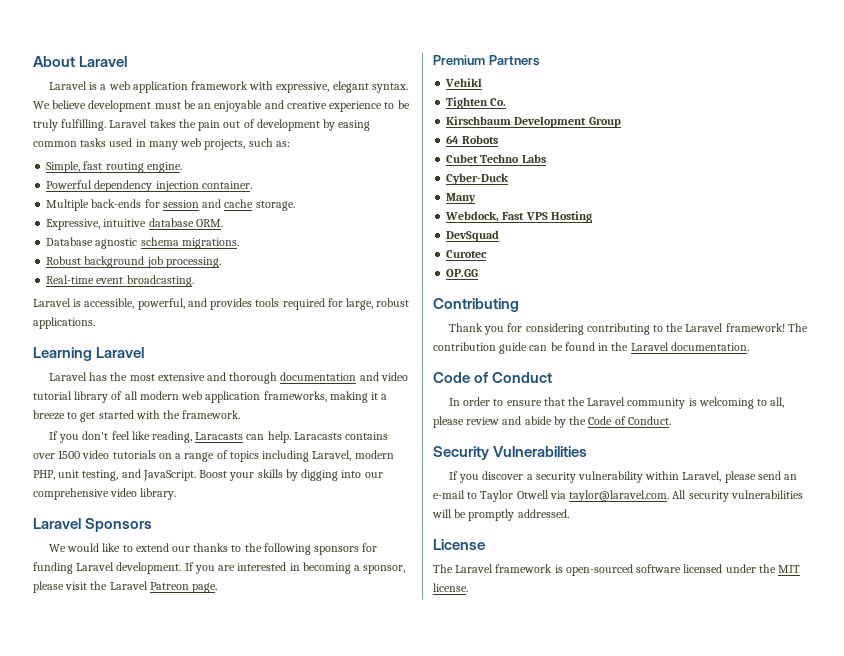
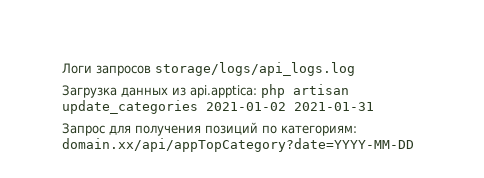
[33,56,128,67] [48,81,408,93] [33,100,410,112] [33,119,371,131] [33,138,290,150] [46,161,182,173] [46,180,252,192] [46,199,295,211] [46,218,223,230] [46,237,239,249] [46,256,221,268] [46,275,194,287] [33,298,410,310] [33,317,95,329] [33,347,145,361] [48,372,408,384] [33,391,388,403] [33,410,241,422] [48,431,389,443] [33,450,394,462] [33,469,383,481] [33,488,177,500] [33,518,153,532] [48,543,378,555] [33,562,406,574] [33,581,218,593] [433,55,540,66] [445,78,483,87] [446,97,507,109] [446,116,621,128] [446,135,499,144] [446,154,546,163] [446,173,510,185] [446,193,477,204] [445,211,592,223] [446,230,500,242] [446,250,488,258] [446,269,479,277] [433,298,519,312] [448,323,808,335] [433,342,749,354] [433,372,553,383] [448,397,785,409] [433,416,671,428] [433,446,588,460] [448,471,798,483] [433,490,803,502] [432,509,569,521] [433,539,485,550] [433,564,801,576] [433,583,468,592] About Laravel // Laravel is a web application framework with expressive, elegant syntax. We believe development must be an enjoyable and creative experience to be truly fulfilling. Laravel takes the pain out of development by easing common tasks used in many web projects, such as: // Simple, fast routing engine. // Powerful dependency injection container. // Multiple back-ends for session and cache storage. // Expressive, intuitive database ORM. // Database agnostic schema migrations. // Robust background job processing. // Real-time event broadcasting. // Laravel is accessible, powerful, and provides tools required for large, robust applications. // Learning Laravel // Laravel has the most extensive and thorough documentation and video tutorial library of all modern web application frameworks, making it a breeze to get started with the framework. // If you don't feel like reading, Laracasts can help. Laracasts contains over 1500 video tutorials on a range of topics including Laravel, modern PHP, unit testing, and JavaScript. Boost your skills by digging into our comprehensive video library. // Laravel Sponsors // We would like to extend our thanks to the following sponsors for funding Laravel development. If you are interested in becoming a sponsor, please visit the Laravel Patreon page. // Premium Partners // Vehikl // Tighten Co. // Kirschbaum Development Group // 64 Robots // Cubet Techno Labs // Cyber-Duck // Many // Webdock, Fast VPS Hosting // DevSquad // Curotec // OP.GG // Contributing // Thank you for considering contributing to the Laravel framework! The contribution guide can be found in the Laravel documentation. // Code of Conduct // In order to ensure that the Laravel community is welcoming to all, please review and abide by the Code of Conduct. // Security Vulnerabilities // If you discover a security vulnerability within Laravel, please send an e-mail to Taylor Otwell via taylor@laravel.com. All security vulnerabilities will be promptly addressed. // License // The Laravel framework is open-sourced software licensed under the MIT license. -> [62,62,355,76] [62,84,349,98] [62,100,374,114] [62,122,357,136] [62,138,414,152] Логи запросов storage/logs/api_logs.log // Загрузка данных из api.apptica: php artisan update_categories 2021-01-02 2021-01-31 // Запрос для получения позиций по категориям: domain.xx/api/appTopCategory?date=YYYY-MM-DD

